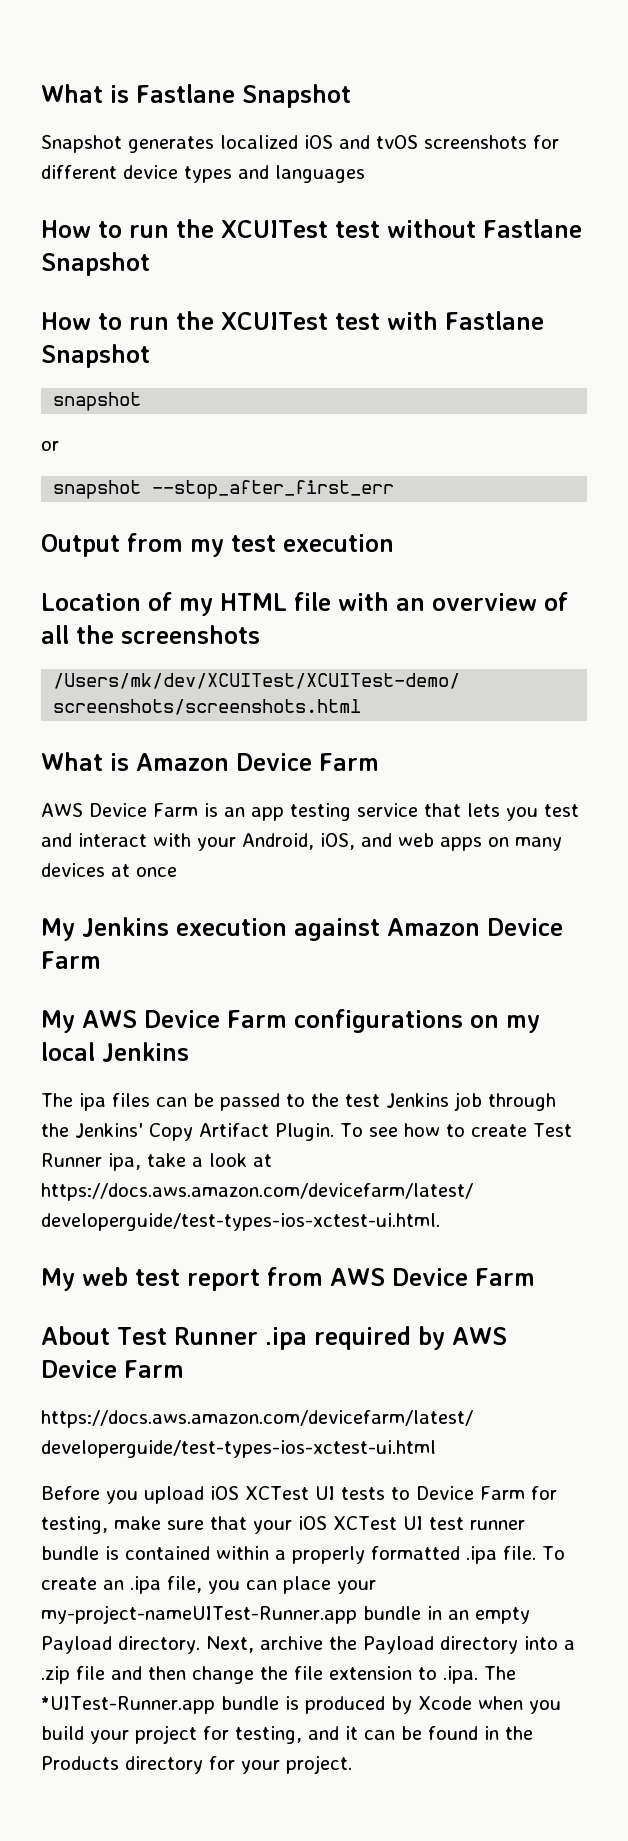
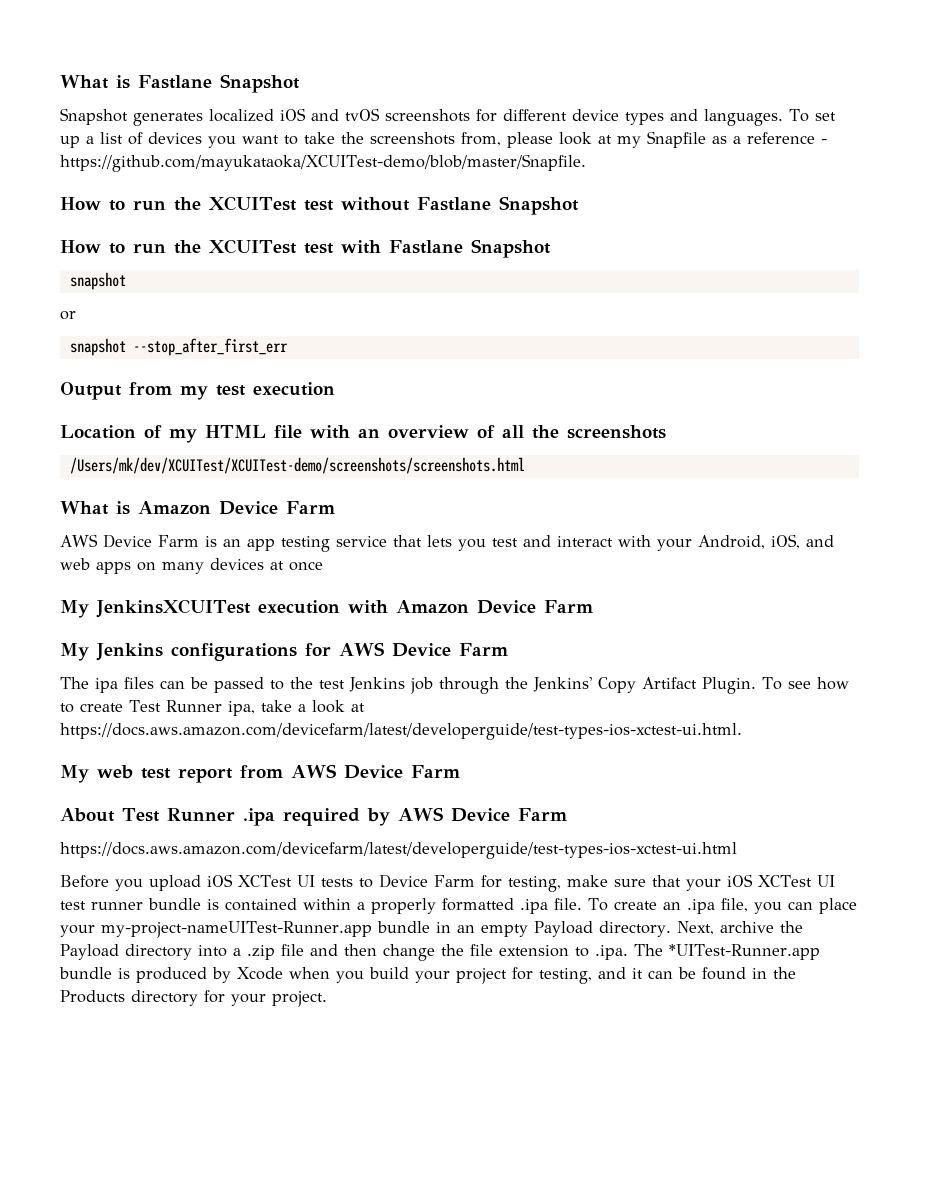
[275,165,365,183] languages -> [704,109,836,126] [60,131,827,148] [60,154,586,172] languages. To set up a list of devices you want to take the screenshots from, please look at my Snapfile as a reference - https://github.com/mayukataoka/XCUITest-demo/blob/master/Snapfile.
[82,917,380,941] Jenkins execution against -> [96,599,388,618] JenkinsXCUITest execution with
[82,1009,540,1033] [41,1042,189,1062] AWS Device Farm configurations on my local Jenkins -> [96,642,508,661] Jenkins configurations for AWS Device Farm

